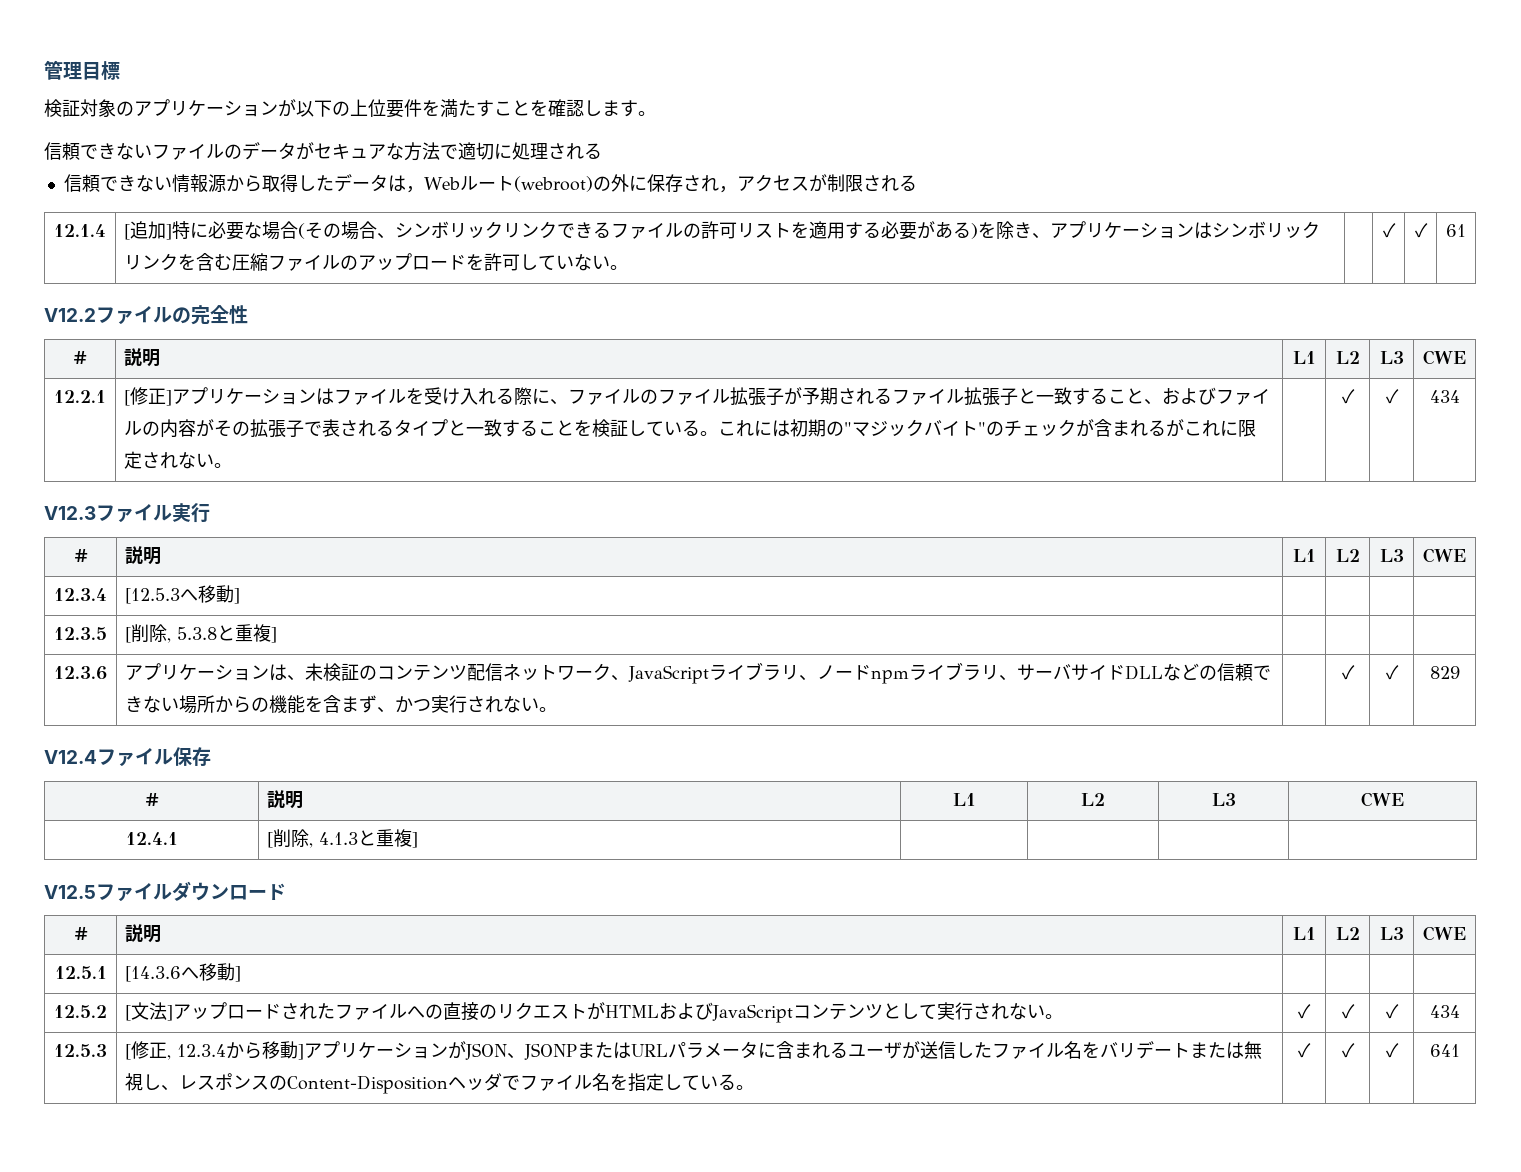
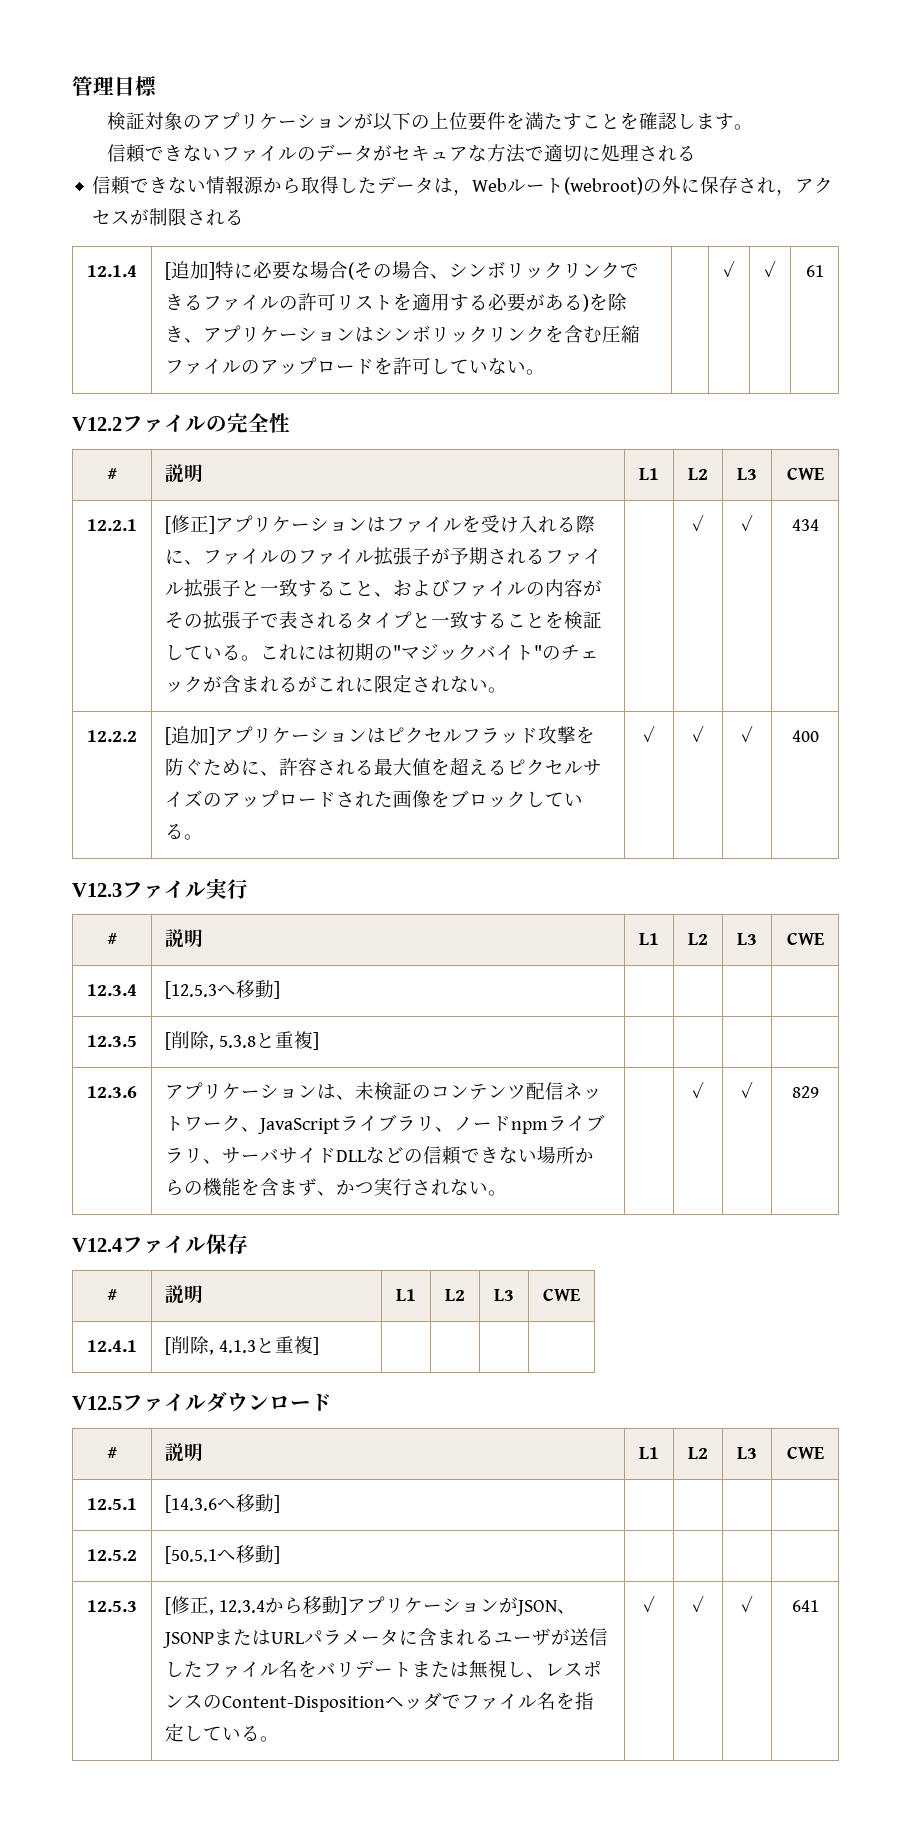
(1460, 396) none -> [87,730,137,742] [165,726,596,745] [165,757,603,776] [165,790,584,808] [165,824,204,840] [643,725,655,742] [692,725,704,742] [741,725,753,742] [791,730,819,742] // 12.2.2 | [追加]アプリケーションはピクセルフラッド攻撃を防ぐために、許容される最大値を超えるピクセルサイズのアップロードされた画像をブロックしている。 | ✓ | ✓ | ✓ | 400
[125,1002,1064,1023] [1298,1004,1311,1019] [1341,1004,1355,1019] [1385,1004,1399,1019] [1429,1005,1460,1018] [文法]アップロードされたファイルへの直接のリクエストがHTMLおよびJavaScriptコンテンツとして実行されない。 | ✓ | ✓ | ✓ | 434 -> [165,1545,281,1564] [50.5.1へ移動] | | | |

